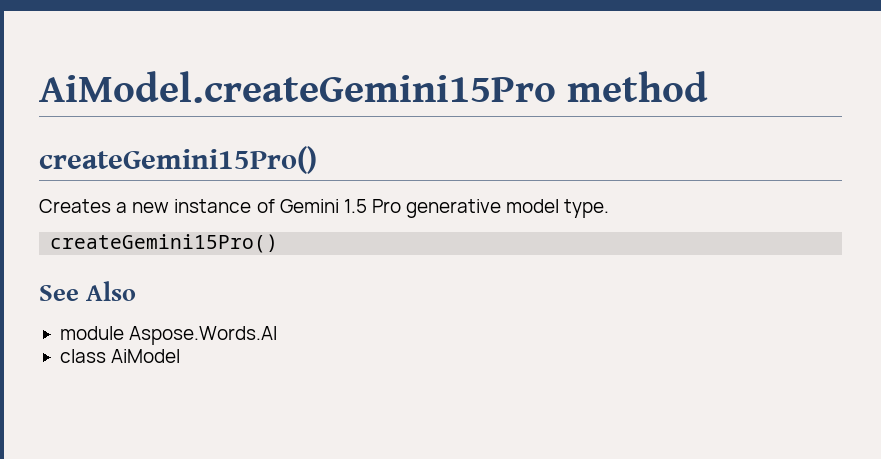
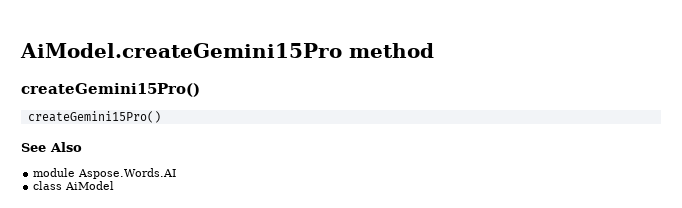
[39,199,610,218] // Creates a new instance of Gemini 1.5 Pro generative model type. -> (200, 90) none

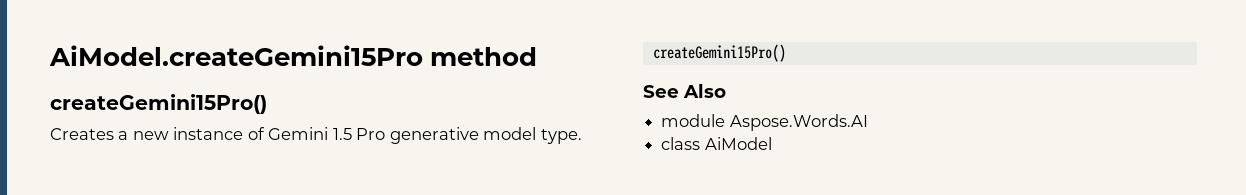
(200, 90) none -> [50,127,582,144] // Creates a new instance of Gemini 1.5 Pro generative model type.

